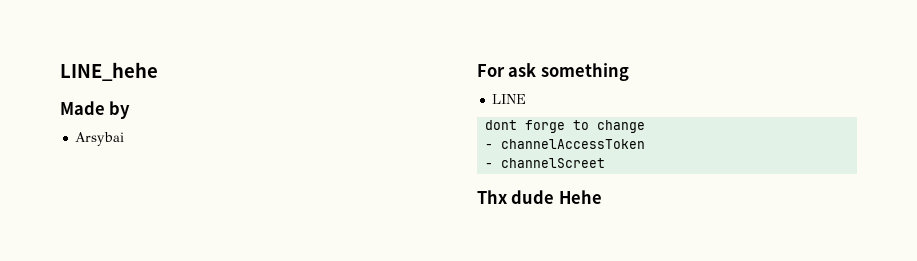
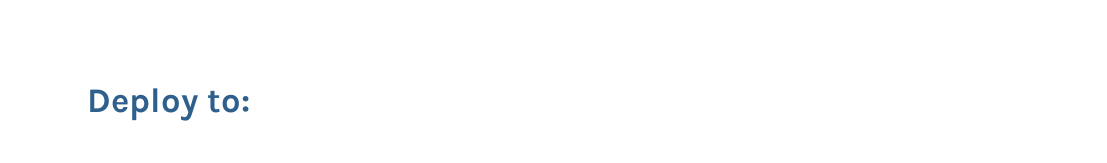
[60,62,158,81] [60,101,131,119] [75,132,125,146] [477,63,629,81] [492,94,527,104] [485,120,646,133] [485,139,646,149] [485,158,606,168] [477,190,602,204] LINE_hehe // Made by // Arsybai // For ask something // LINE // dont forge to change // - channelAccessToken // - channelScreet // Thx dude Hehe -> [87,88,251,121] Deploy to:

